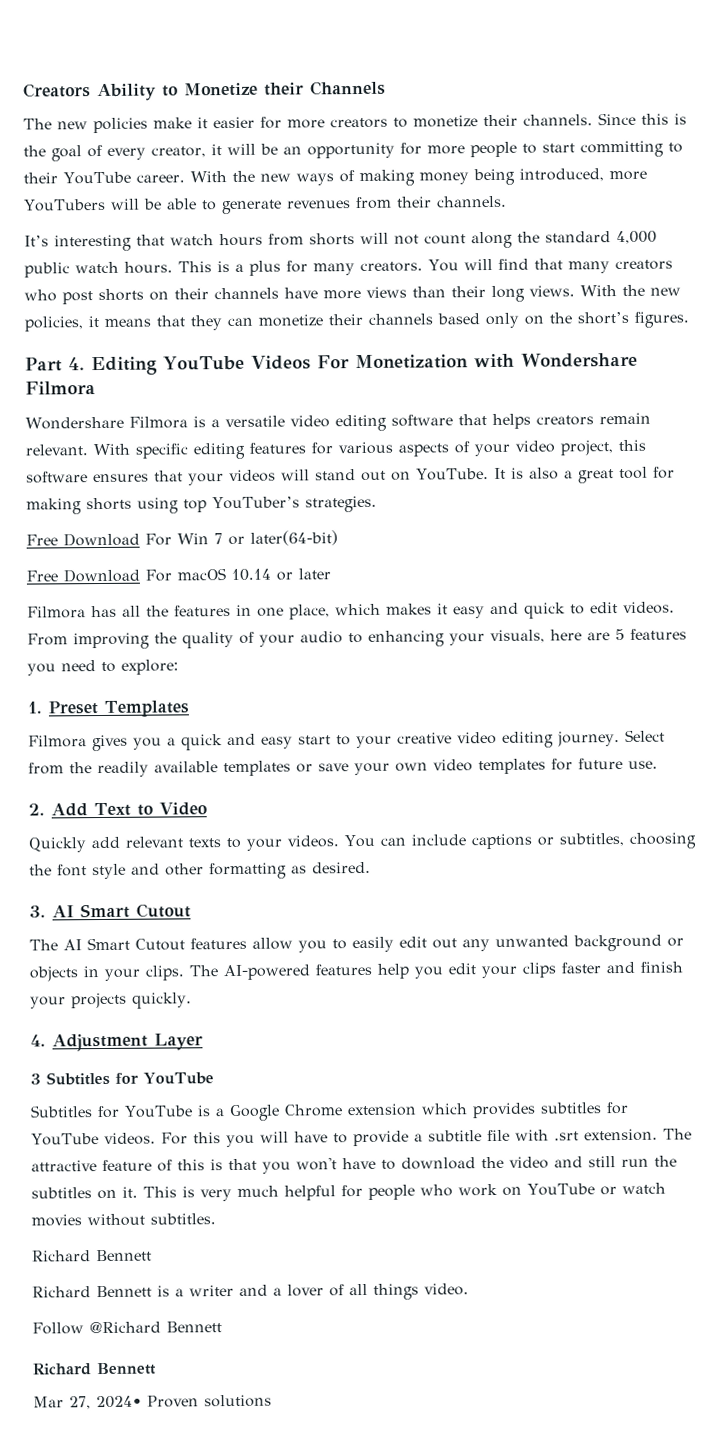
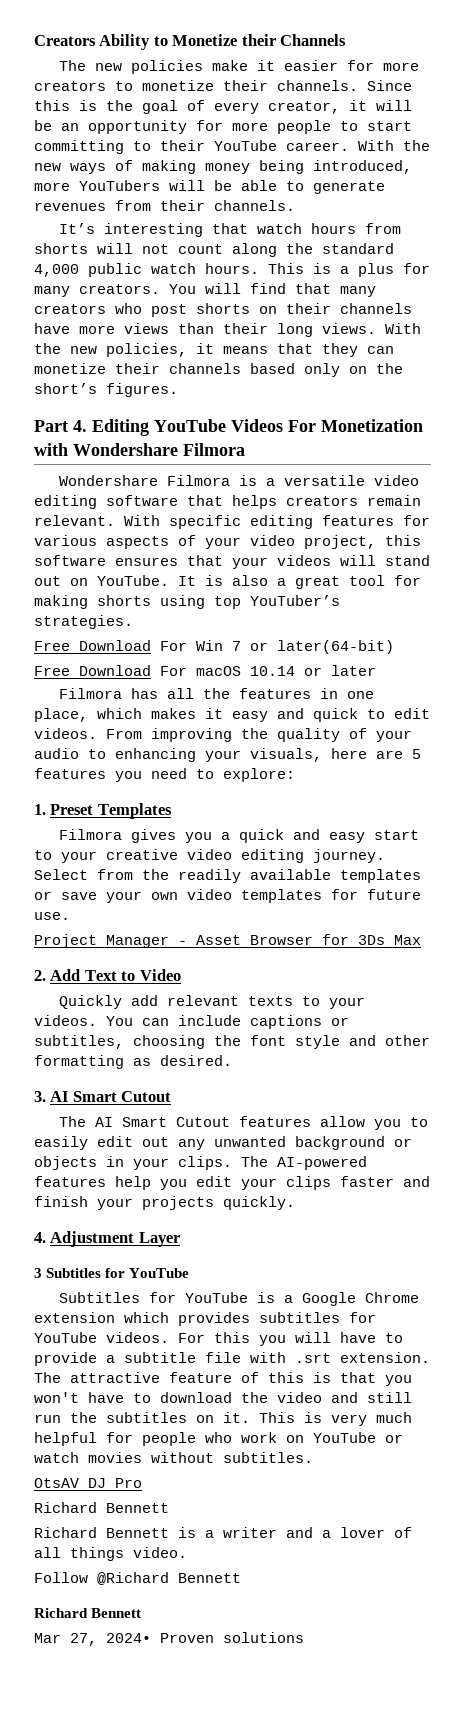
(658, 764) none -> [34,934,421,948] // Project Manager - Asset Browser for 3Ds Max
(216, 1219) none -> [34,1478,142,1488] // OtsAV DJ Pro

